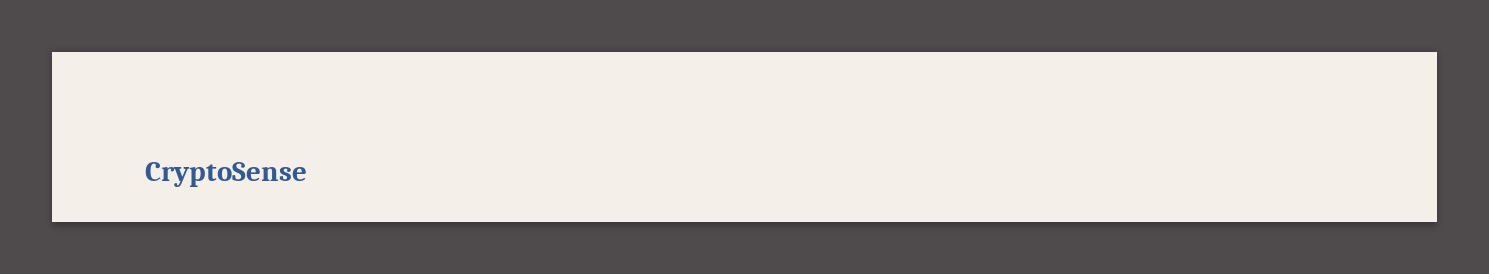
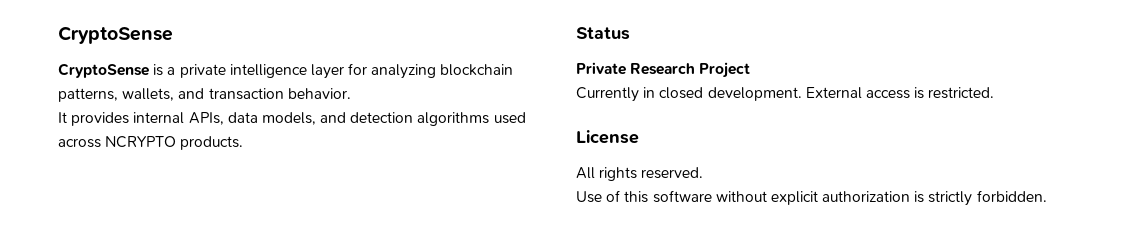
[145,162,307,187] CryptoSense -> [58,26,173,44] [58,63,514,79] [58,88,351,102] [58,112,526,126] [58,136,244,150] [576,27,630,40] [576,62,751,78] [576,87,995,102] [576,130,639,144] [576,167,704,181] [576,190,1047,206] CryptoSense // CryptoSense is a private intelligence layer for analyzing blockchain patterns, wallets, and transaction behavior. // It provides internal APIs, data models, and detection algorithms used across NCRYPTO products. // Status // Private Research Project // Currently in closed development. External access is restricted. // License // All rights reserved. // Use of this software without explicit authorization is strictly forbidden.

